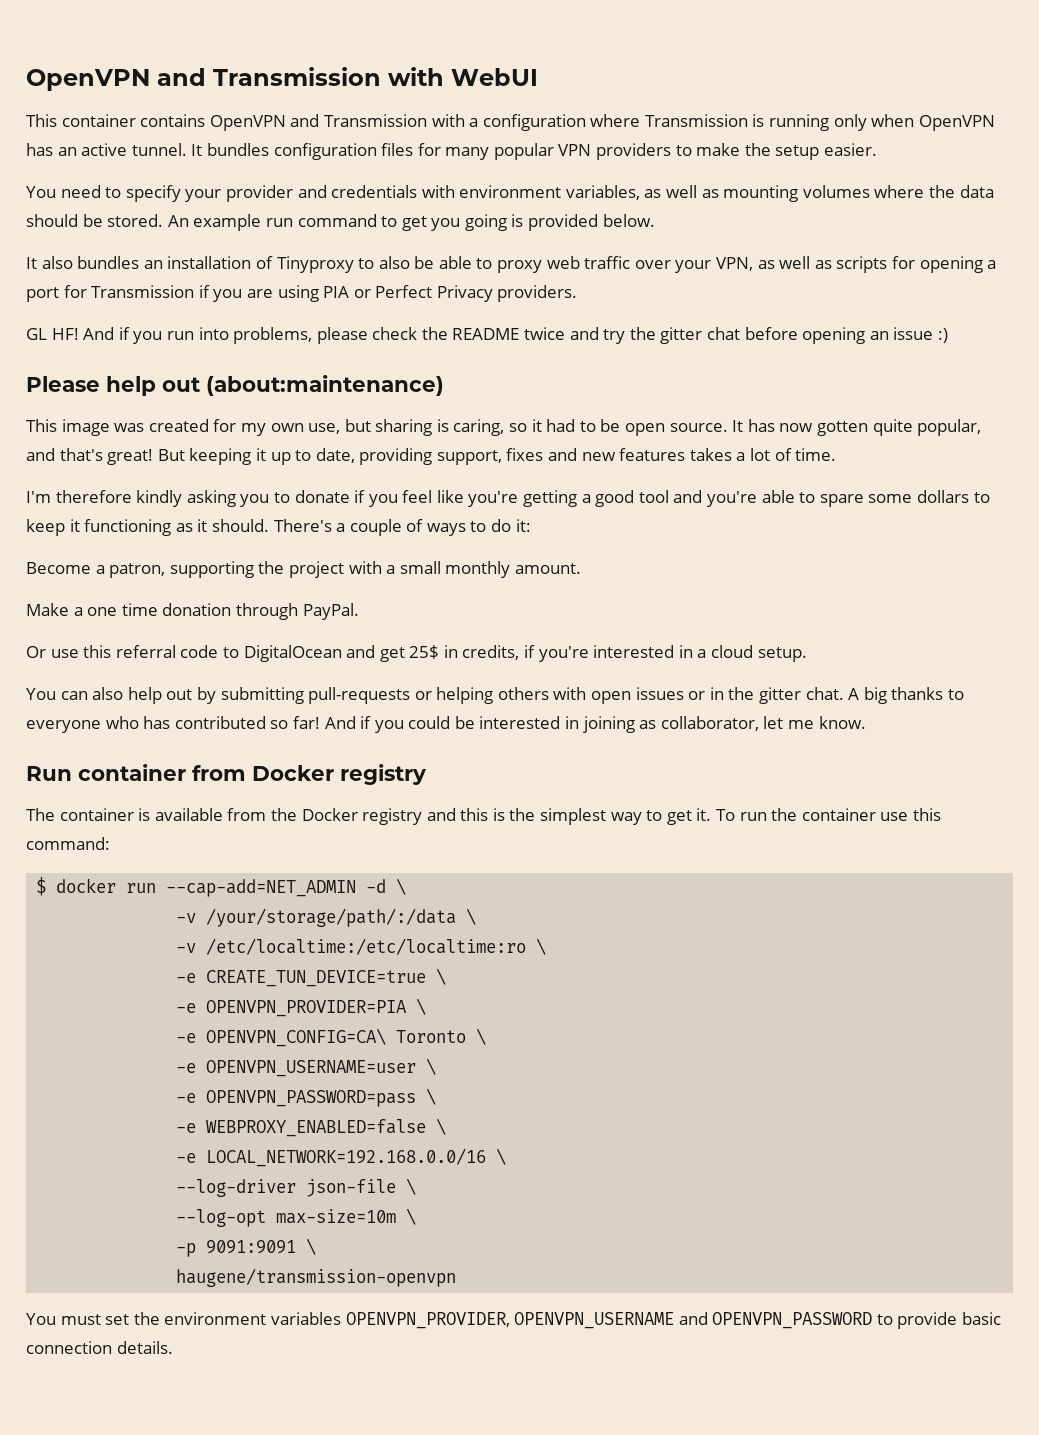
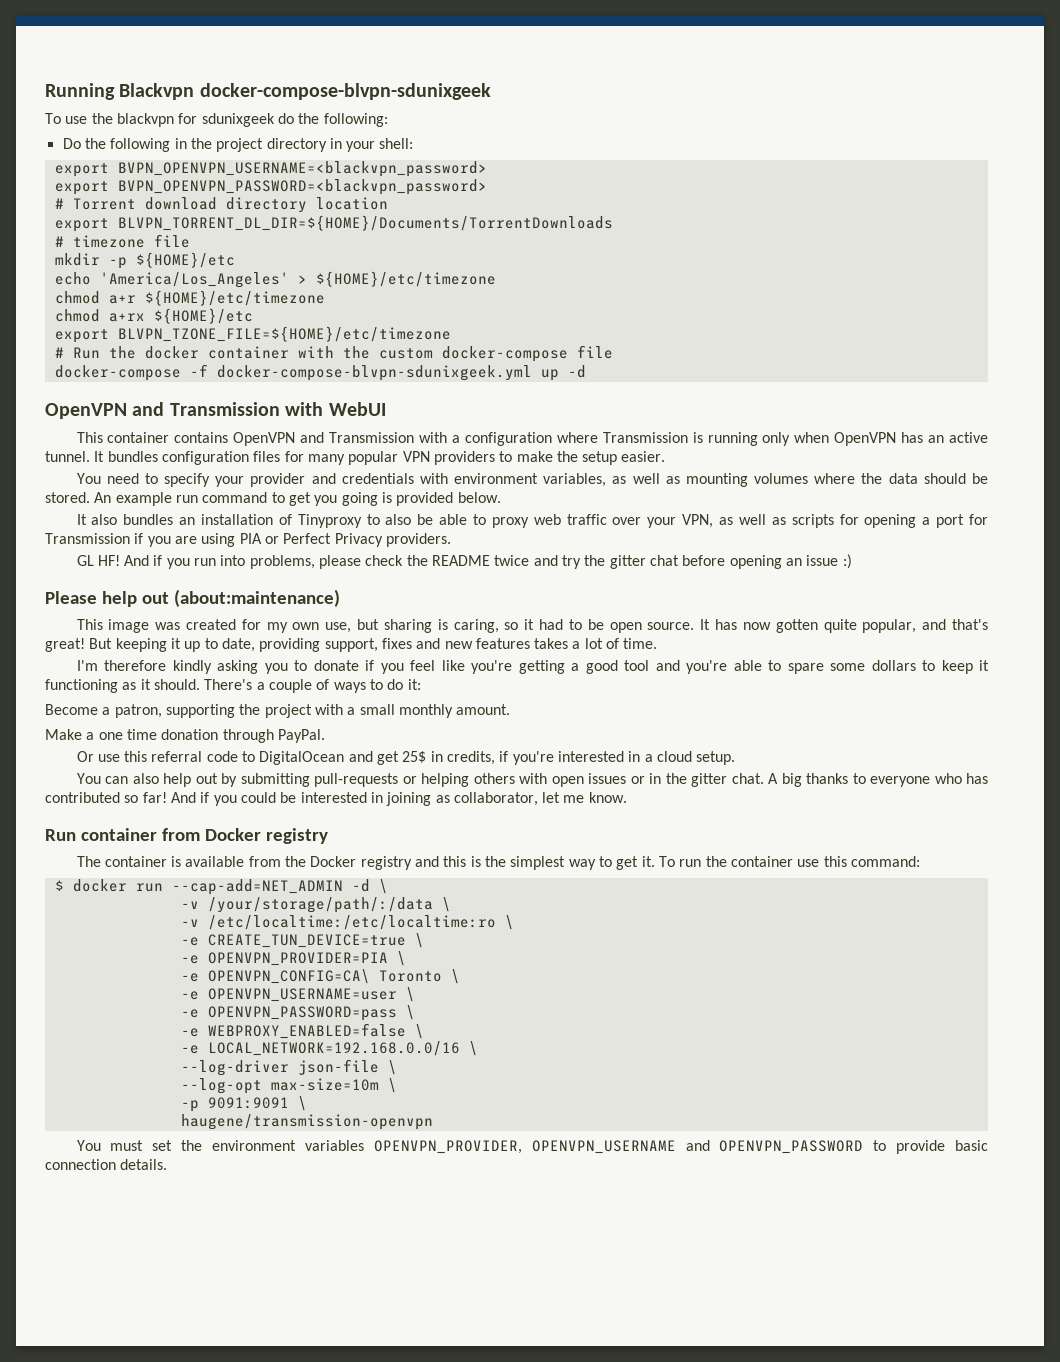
(26, 80) none -> [45,83,491,100] [45,113,388,127] [62,138,414,152] [54,161,487,177] [54,179,487,195] [54,197,388,213] [54,215,613,232] [54,234,190,248] [54,252,235,269] [54,271,496,288] [54,290,325,306] [54,308,253,324] [54,326,451,343] [54,345,613,362] [54,364,586,381] Running Blackvpn docker-compose-blvpn-sdunixgeek // To use the blackvpn for sdunixgeek do the following: // Do the following in the project directory in your shell: // export BVPN_OPENVPN_USERNAME=<blackvpn_password> // export BVPN_OPENVPN_PASSWORD=<blackvpn_password> // # Torrent download directory location // export BLVPN_TORRENT_DL_DIR=${HOME}/Documents/TorrentDownloads // # timezone file // mkdir -p ${HOME}/etc // echo 'America/Los_Angeles' > ${HOME}/etc/timezone // chmod a+r ${HOME}/etc/timezone // chmod a+rx ${HOME}/etc // export BLVPN_TZONE_FILE=${HOME}/etc/timezone // # Run the docker container with the custom docker-compose file // docker-compose -f docker-compose-blvpn-sdunixgeek.yml up -d //

